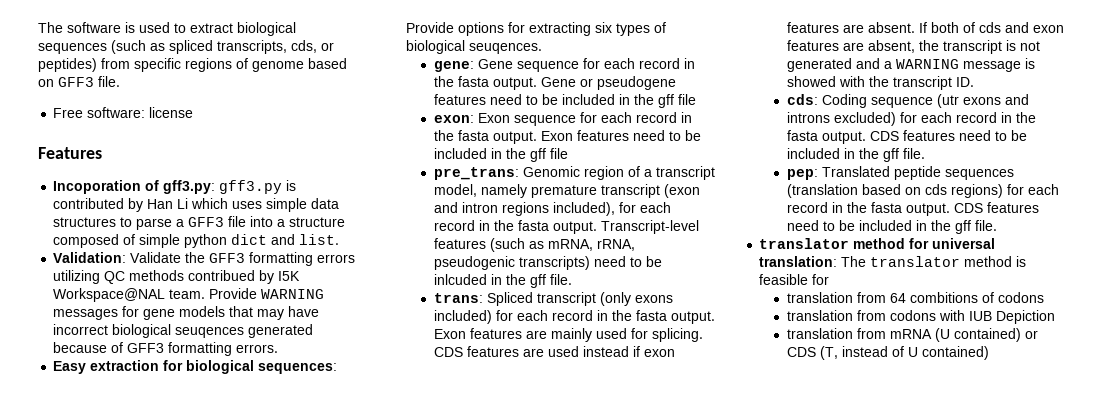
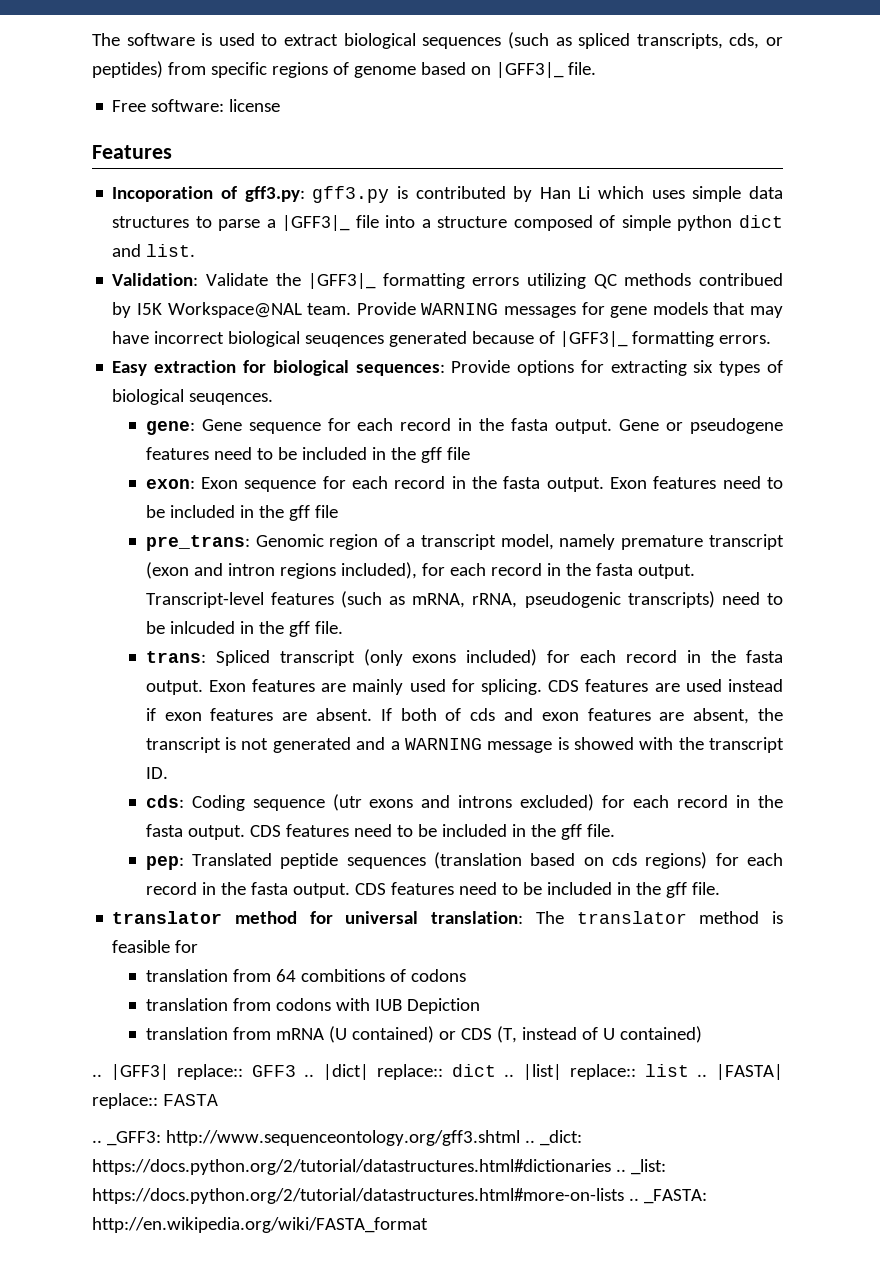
[58,77,94,87] GFF3 -> [495,62,564,78] |GFF3|_
[188,217,225,227] GFF3 -> [282,215,351,231] |GFF3|_
[209,253,246,263] GFF3 -> [308,273,377,289] |GFF3|_
[127,343,165,353] GFF3 -> [560,331,629,347] |GFF3|_
(989, 353) none -> [92,1064,784,1080] [92,1093,218,1109] [92,1130,582,1146] [92,1159,666,1175] [92,1188,707,1204] [92,1217,428,1233] // .. |GFF3| replace:: GFF3 .. |dict| replace:: dict .. |list| replace:: list .. |FASTA| replace:: FASTA // .. _GFF3: http://www.sequenceontology.org/gff3.shtml .. _dict: https://docs.python.org/2/tutorial/datastructures.html#dictionaries .. _list: https://docs.python.org/2/tutorial/datastructures.html#more-on-lists .. _FASTA: http://en.wikipedia.org/wiki/FASTA_format

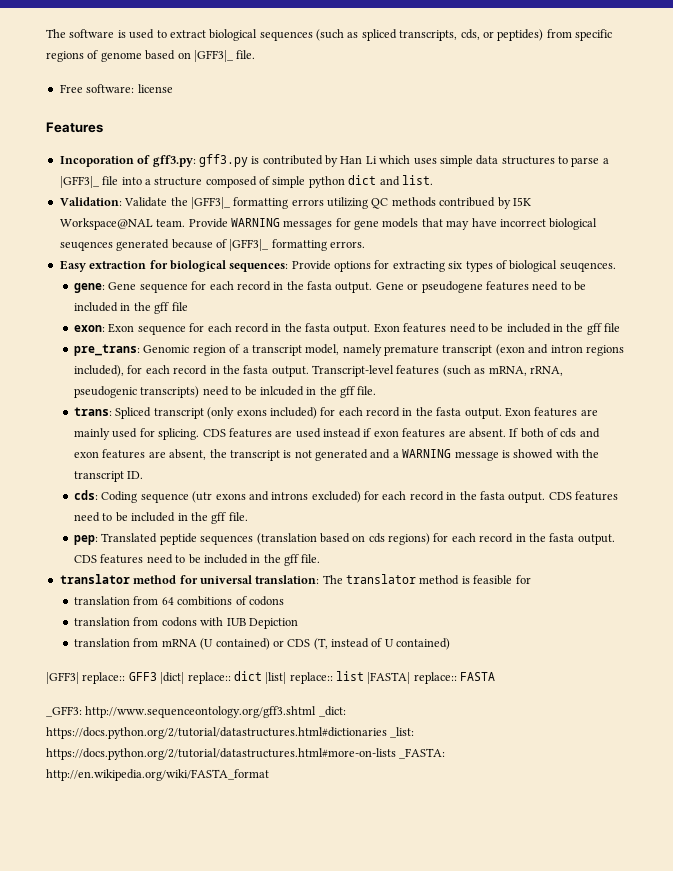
[92,1074,102,1077] .. -> (451, 644) none
[304,1074,315,1077] .. -> (157, 676) none
[504,1074,515,1077] .. -> (262, 676) none
[697,1074,708,1077] .. -> (364, 676) none
[92,1140,102,1143] .. -> (496, 676) none
[524,1140,535,1143] .. -> (317, 712) none
[615,1169,626,1172] .. -> (387, 733) none
[628,1198,639,1201] .. -> (396, 754) none

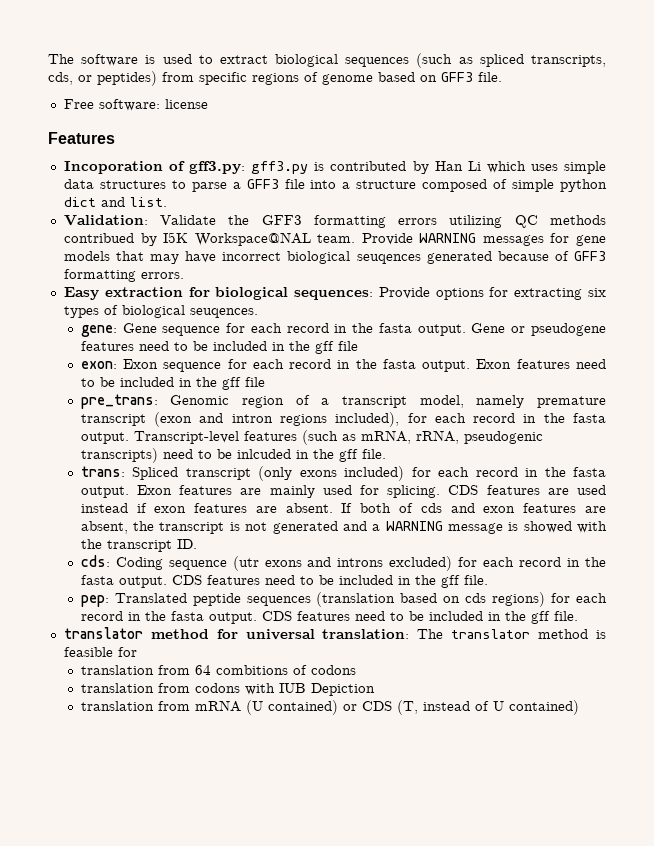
[193,50,234,62] |GFF3|_ -> [441,72,473,82] GFF3
[59,176,100,188] |GFF3|_ -> [246,179,279,189] GFF3
[190,197,231,209] |GFF3|_ -> [261,215,302,225] GFF3
[229,239,270,251] |GFF3|_ -> [574,251,606,261] GFF3
[46,671,496,684] [46,706,346,718] [46,727,415,739] [46,748,446,760] [46,769,269,781] // |GFF3| replace:: GFF3 |dict| replace:: dict |list| replace:: list |FASTA| replace:: FASTA // _GFF3: http://www.sequenceontology.org/gff3.shtml _dict: https://docs.python.org/2/tutorial/datastructures.html#dictionaries _list: https://docs.python.org/2/tutorial/datastructures.html#more-on-lists _FASTA: http://en.wikipedia.org/wiki/FASTA_format -> (579, 707) none

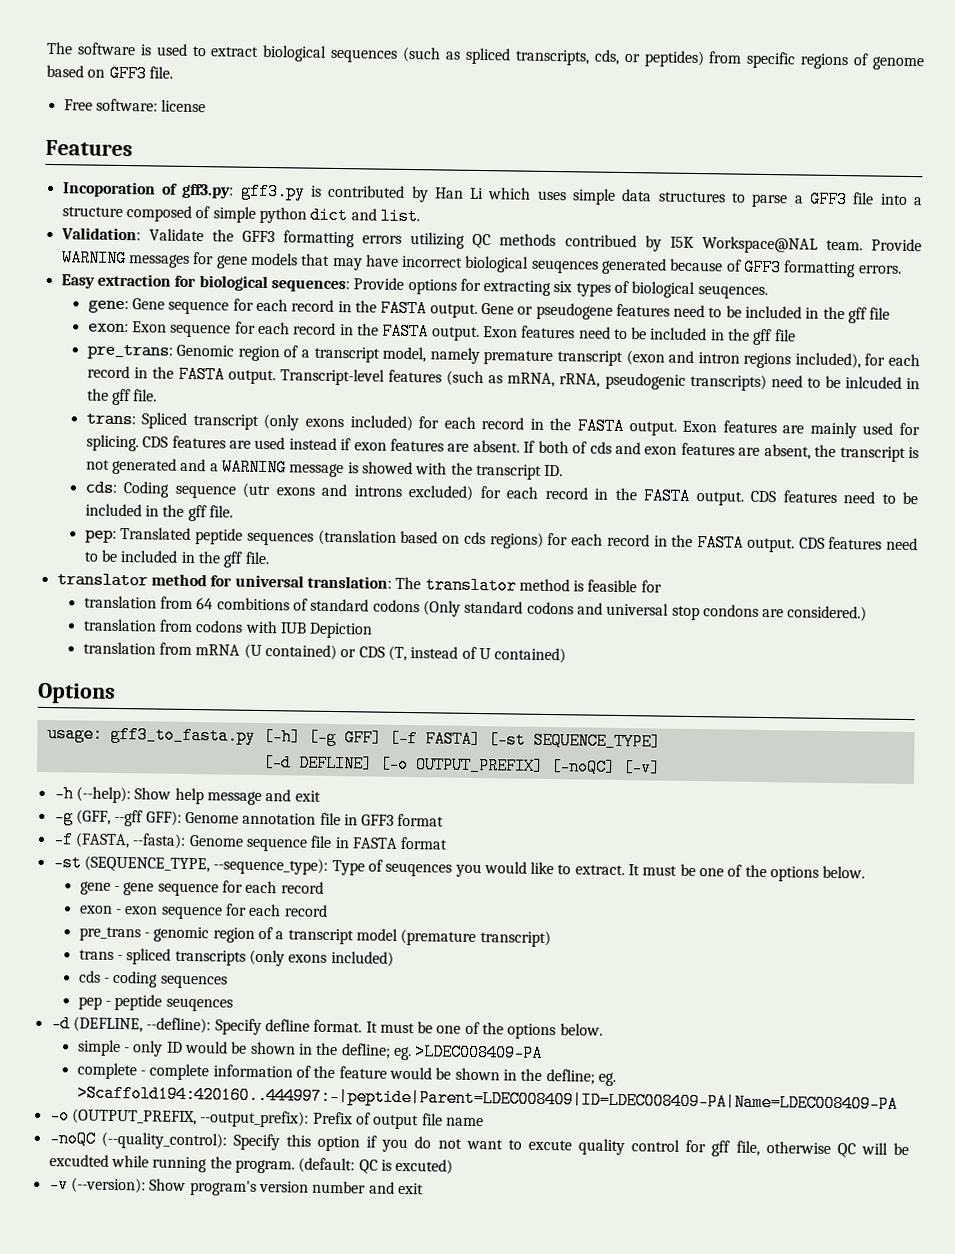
[378,323,412,333] fasta -> [380,299,428,318] FASTA
[382,359,416,369] fasta -> [382,322,430,341] FASTA
[573,413,607,423] fasta -> [177,365,225,384] FASTA
[572,467,606,477] fasta -> [576,417,624,436] FASTA
[80,575,114,585] fasta -> [643,487,691,505] FASTA
[170,611,204,621] fasta -> [697,534,745,552] FASTA
[310,665,356,675] codons -> [310,598,868,622] standard codons (Only standard codons and universal stop condons are considered.)
(579, 707) none -> [37,682,116,704] [46,724,661,751] [261,754,661,777] [53,785,321,806] [53,808,445,827] [52,831,449,852] [52,854,866,882] [79,880,324,897] [78,903,328,920] [78,926,551,948] [78,948,394,967] [77,970,228,989] [77,993,233,1012] [50,1015,603,1040] [76,1039,544,1062] [76,1062,616,1086] [76,1084,898,1113] [49,1107,484,1130] [48,1130,910,1158] [48,1154,454,1175] [48,1176,424,1196] // Options // usage: gff3_to_fasta.py [-h] [-g GFF] [-f FASTA] [-st SEQUENCE_TYPE] // [-d DEFLINE] [-o OUTPUT_PREFIX] [-noQC] [-v] // -h (--help): Show help message and exit // -g (GFF, --gff GFF): Genome annotation file in GFF3 format // -f (FASTA, --fasta): Genome sequence file in FASTA format // -st (SEQUENCE_TYPE, --sequence_type): Type of seuqences you would like to extract. It must be one of the options below. // gene - gene sequence for each record // exon - exon sequence for each record // pre_trans - genomic region of a transcript model (premature transcript) // trans - spliced transcripts (only exons included) // cds - coding sequences // pep - peptide seuqences // -d (DEFLINE, --defline): Specify defline format. It must be one of the options below. // simple - only ID would be shown in the defline; eg. >LDEC008409-PA // complete - complete information of the feature would be shown in the defline; eg. >Scaffold194:420160..444997:-|peptide|Parent=LDEC008409|ID=LDEC008409-PA|Name=LDEC008409-PA // -o (OUTPUT_PREFIX, --output_prefix): Prefix of output file name // -noQC (--quality_control): Specify this option if you do not want to excute quality control for gff file, otherwise QC will be excudted while running the program. (default: QC is excuted) // -v (--version): Show program's version number and exit

